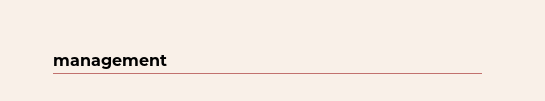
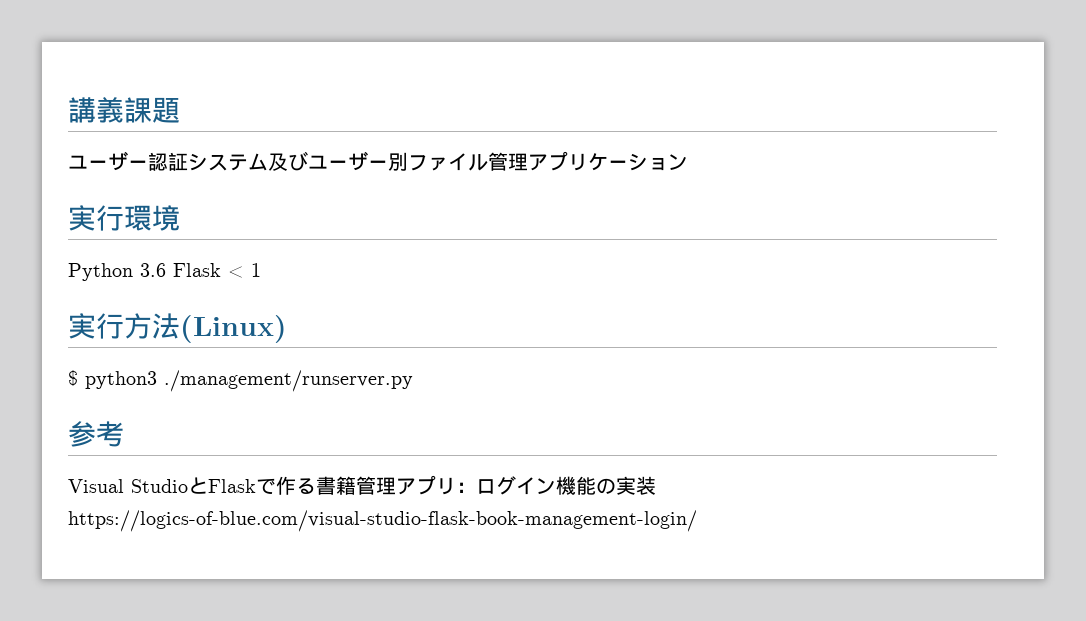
[53,54,167,69] management -> [68,97,180,123] [68,151,688,171] [68,205,180,231] [68,263,261,281] [68,313,287,343] [68,370,413,392] [68,421,124,447] [68,475,656,495] [68,510,697,532] 講義課題 // ユーザー認証システム及びユーザー別ファイル管理アプリケーション // 実行環境 // Python 3.6 Flask < 1 // 実行方法(Linux) // $ python3 ./management/runserver.py // 参考 // Visual StudioとFlaskで作る書籍管理アプリ：ログイン機能の実装https://logics-of-blue.com/visual-studio-flask-book-management-login/

